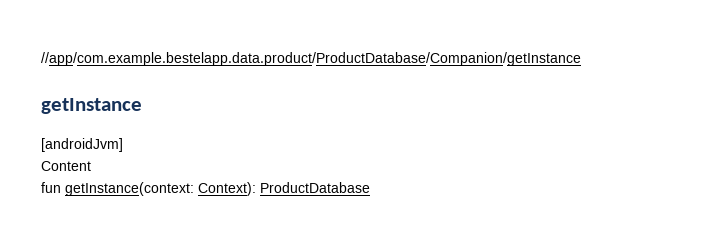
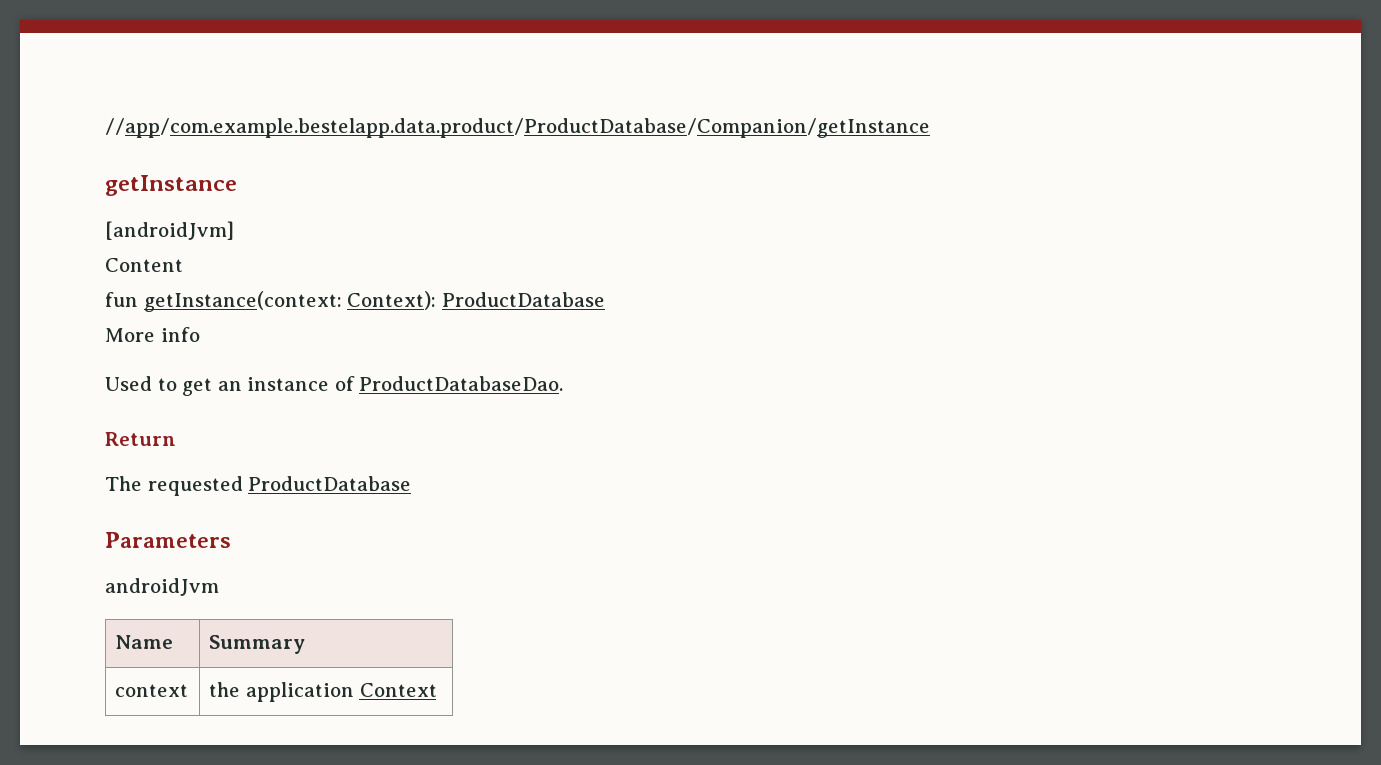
(370, 187) none -> [105,327,200,342] [105,376,564,396] [105,432,176,446] [105,476,412,496] [105,532,231,548] [105,578,219,596] [115,635,174,649] [209,635,306,654] [115,684,189,697] [209,682,437,702] // More info // Used to get an instance of ProductDatabaseDao. // Return // The requested ProductDatabase // Parameters // androidJvm // Name | Summary // context | the application Context

